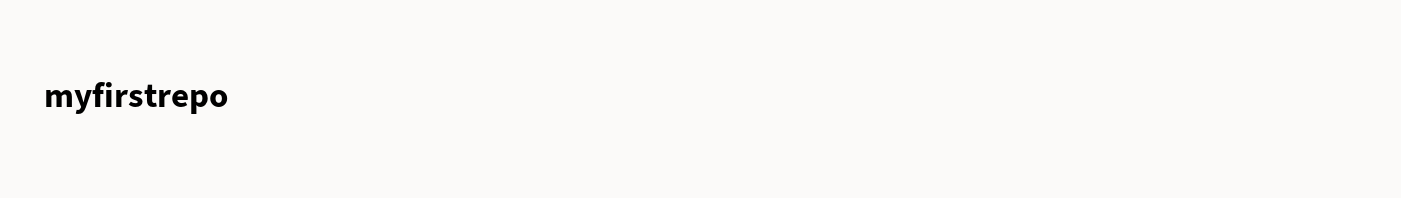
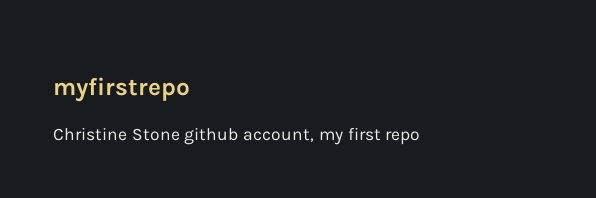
(228, 98) none -> [53,127,421,145] // Christine Stone github account, my first repo

